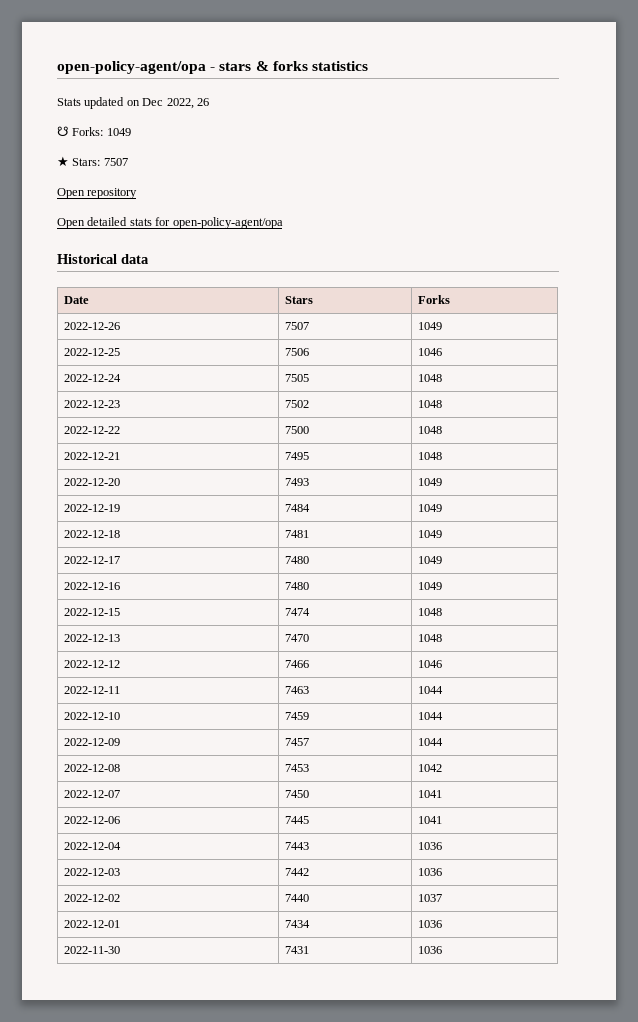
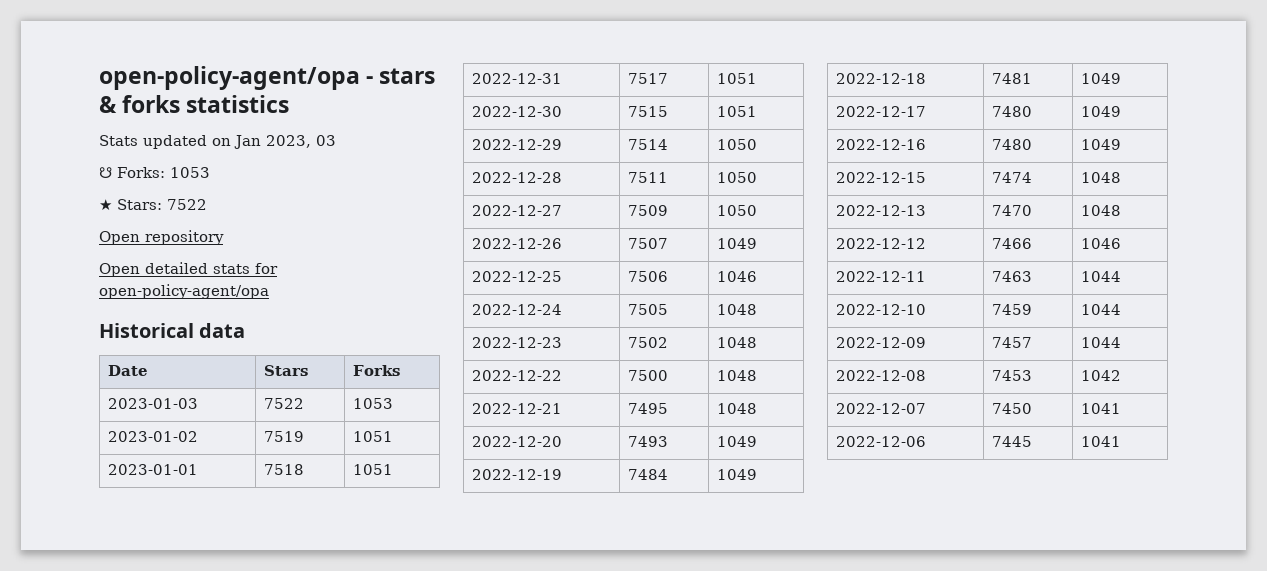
[142,98,209,109] Dec 2022, 26 -> [234,135,336,149] Jan 2023, 03
[106,128,131,136] 1049 -> [170,167,210,178] 1053
[103,158,128,166] 7507 -> [167,199,207,210] 7522
(450, 299) none -> [107,398,198,409] [263,398,304,409] [352,398,393,409] [107,431,198,442] [263,431,304,442] [352,431,393,442] [107,464,198,475] [263,464,304,475] [352,464,393,475] [471,73,562,84] [627,73,668,84] [716,73,757,84] [471,106,562,117] [627,106,668,117] [716,106,757,117] [471,139,562,150] [627,139,668,150] [716,139,757,150] [471,172,562,183] [627,172,668,183] [716,172,757,183] [471,205,562,216] [627,205,668,216] [716,205,757,216] // 2023-01-03 | 7522 | 1053 // 2023-01-02 | 7519 | 1051 // 2023-01-01 | 7518 | 1051 // 2022-12-31 | 7517 | 1051 // 2022-12-30 | 7515 | 1051 // 2022-12-29 | 7514 | 1050 // 2022-12-28 | 7511 | 1050 // 2022-12-27 | 7509 | 1050
[63,842,121,850] [284,842,309,850] [417,842,442,850] [63,868,120,876] [284,868,309,876] [417,868,442,876] [63,894,120,902] [284,894,309,902] [417,894,442,902] [63,920,120,928] [284,920,310,928] [417,920,442,928] [63,946,120,954] [284,946,309,954] [417,946,442,954] // 2022-12-04 | 7443 | 1036 // 2022-12-03 | 7442 | 1036 // 2022-12-02 | 7440 | 1037 // 2022-12-01 | 7434 | 1036 // 2022-11-30 | 7431 | 1036 -> (1121, 441) none

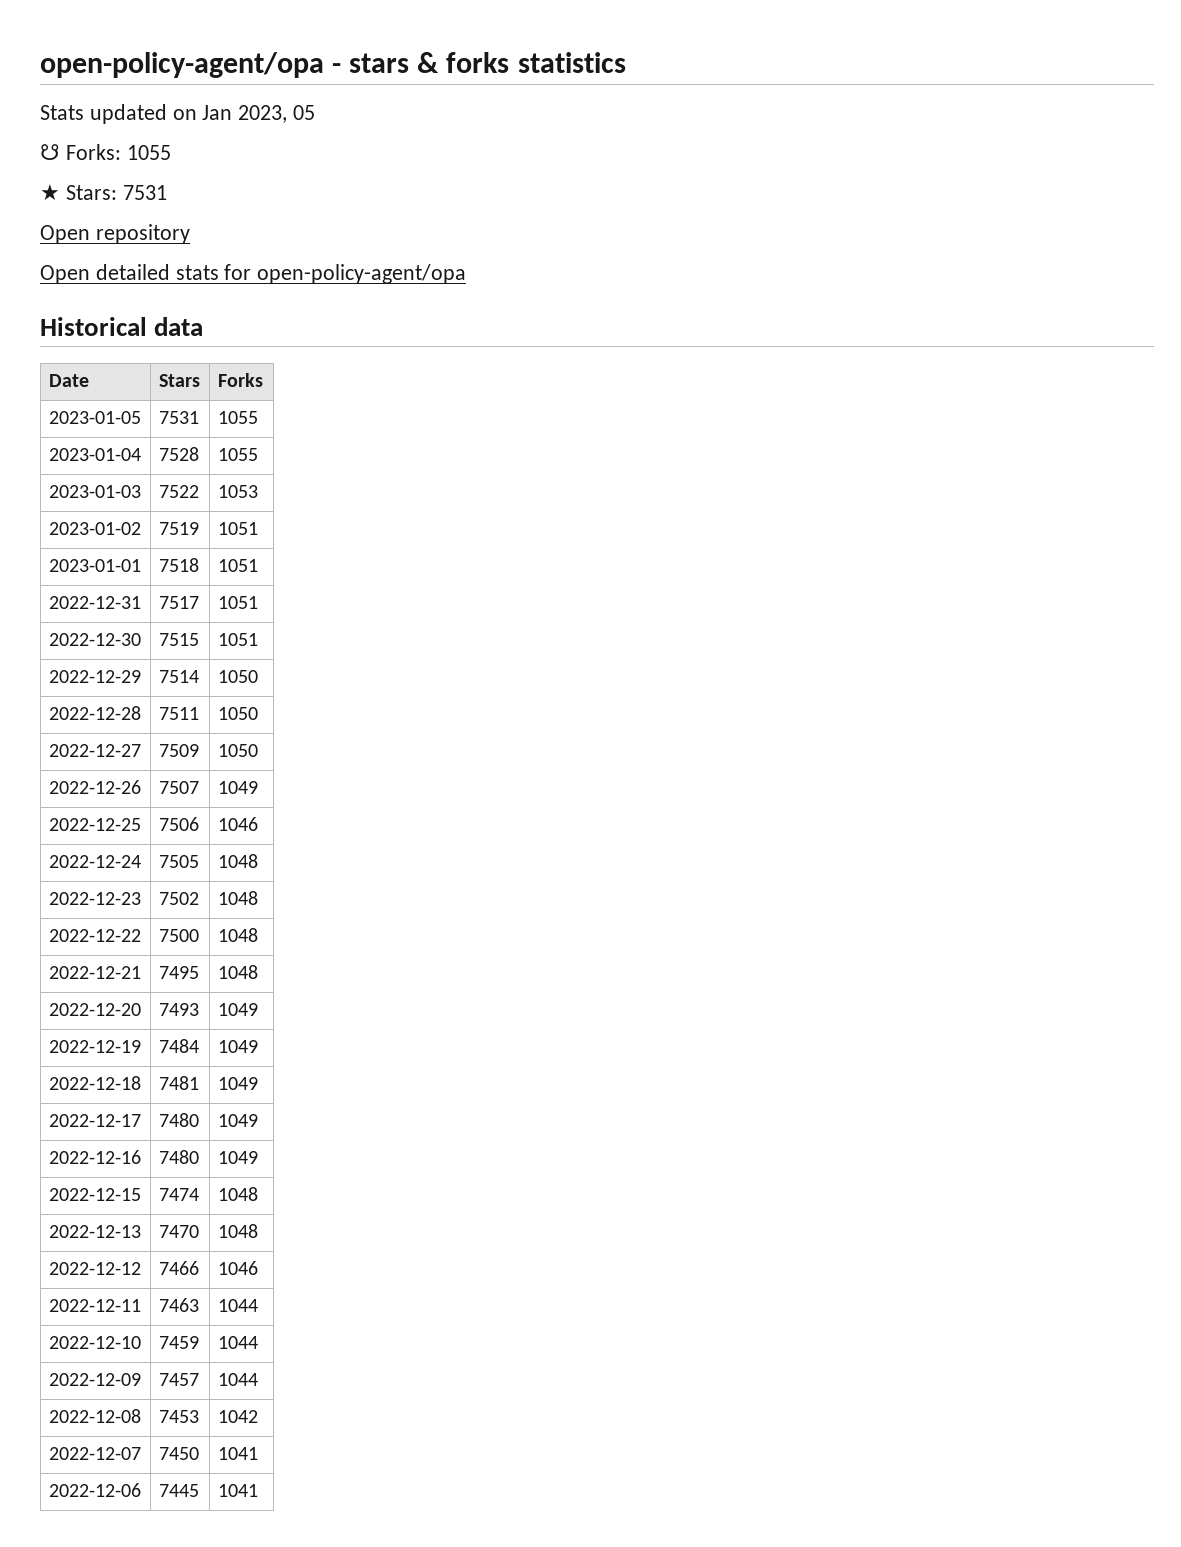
[316,135,336,146] 03 -> [293,105,316,120] 05
[170,167,210,178] 1053 -> [126,145,171,160] 1055
[167,199,207,210] 7522 -> [122,185,167,200] 7531
(400, 370) none -> [48,411,141,424] [158,411,199,424] [217,411,258,424] [48,448,141,461] [158,447,199,461] [217,448,258,461] // 2023-01-05 | 7531 | 1055 // 2023-01-04 | 7528 | 1055

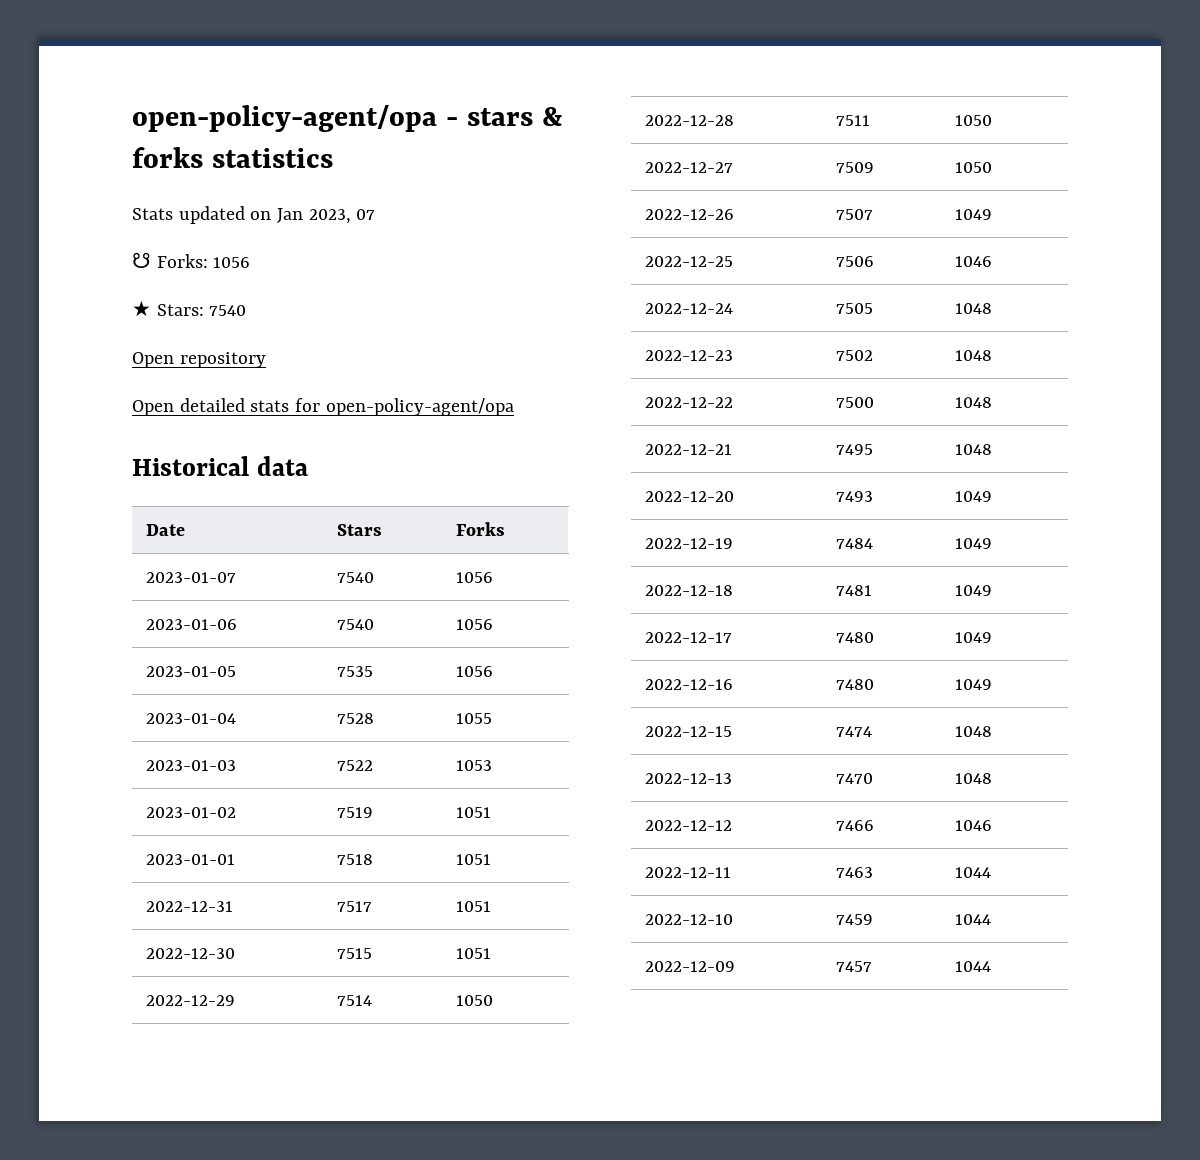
[293,105,316,120] 05 -> [356,209,376,220] 07
[126,145,171,160] 1055 -> [213,257,251,268] 1056
[122,185,167,200] 7531 -> [209,305,247,316] 7540
(263, 380) none -> [146,572,237,583] [337,572,375,583] [456,572,494,583] [146,619,238,630] [337,619,375,630] [456,619,494,630] // 2023-01-07 | 7540 | 1056 // 2023-01-06 | 7540 | 1056
[158,411,199,424] [217,411,258,424] 7531 | 1055 -> [337,666,374,677] [456,666,494,677] 7535 | 1056
[48,1409,141,1423] [158,1410,199,1423] [217,1410,258,1423] [48,1447,141,1460] [158,1447,199,1460] [217,1447,258,1460] [48,1483,141,1497] [158,1484,199,1497] [217,1484,258,1497] // 2022-12-08 | 7453 | 1042 // 2022-12-07 | 7450 | 1041 // 2022-12-06 | 7445 | 1041 -> (992, 966) none

